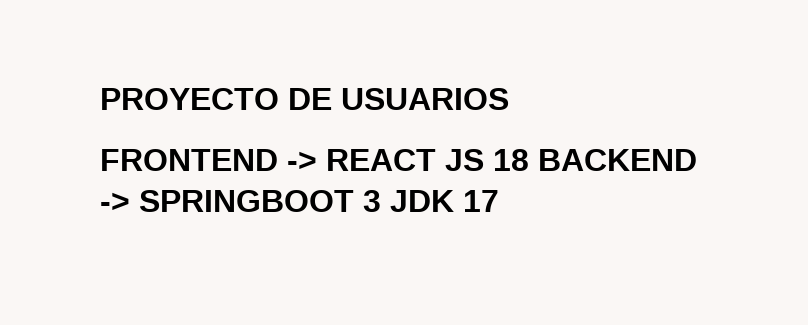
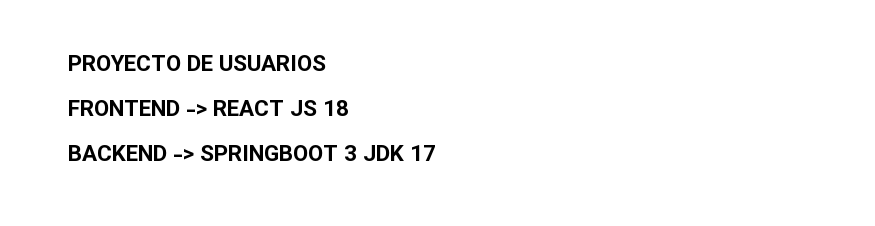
(529, 160) none -> (350, 108) //

